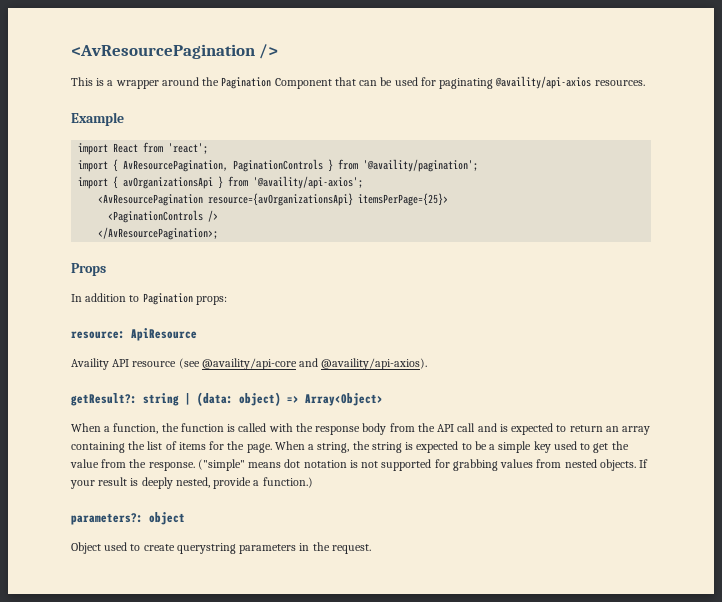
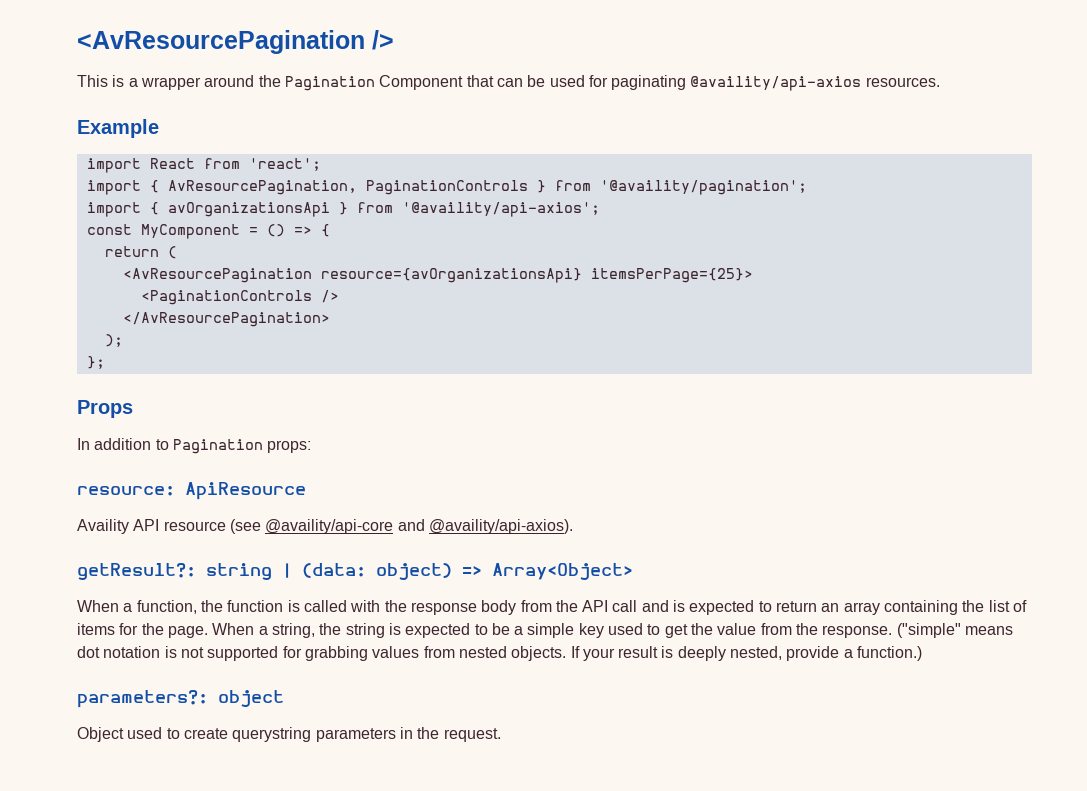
(364, 182) none -> [86,224,330,239] [104,246,177,259] // const MyComponent = () => { // return (
[98,227,219,240] </AvResourcePagination>; -> [122,312,330,327] [104,334,123,347] [86,356,105,369] </AvResourcePagination> // ); // };

